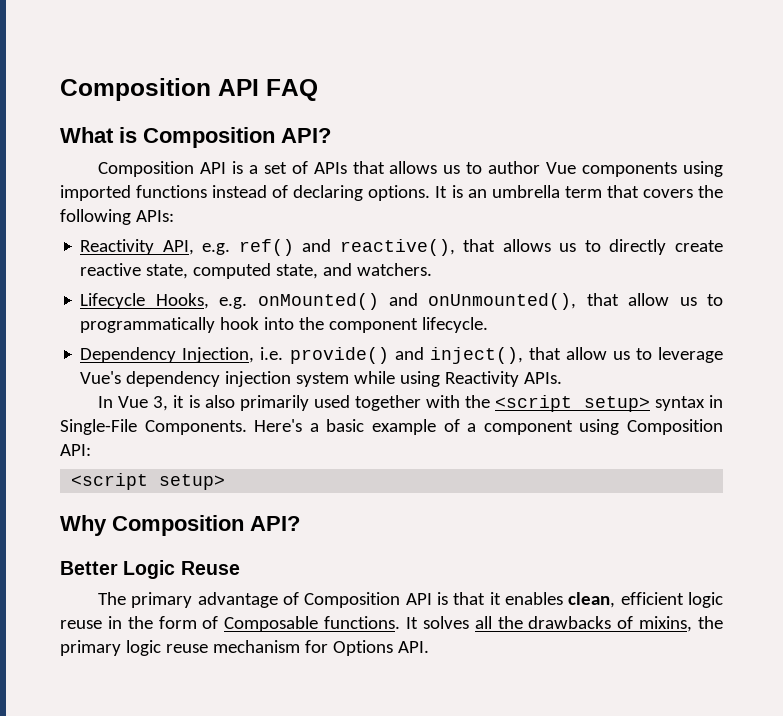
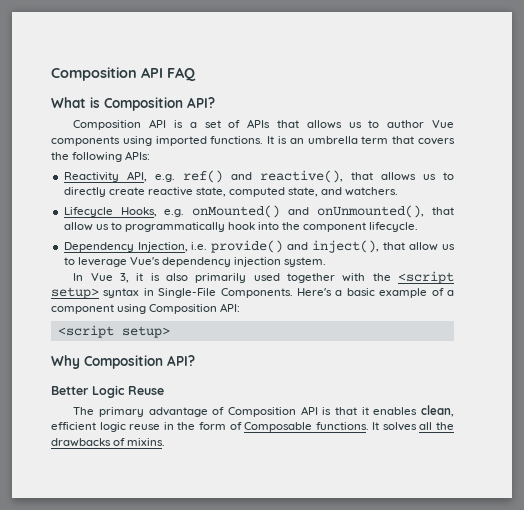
[136,185,431,201] functions instead of declaring options. -> [210,136,264,144] functions.
[296,371,563,387] system while using Reactivity APIs. -> [284,257,327,267] system.
[639,616,723,632] [60,640,429,656] mixins, the primary logic reuse mechanism for Options API. -> [127,438,166,446] mixins.

